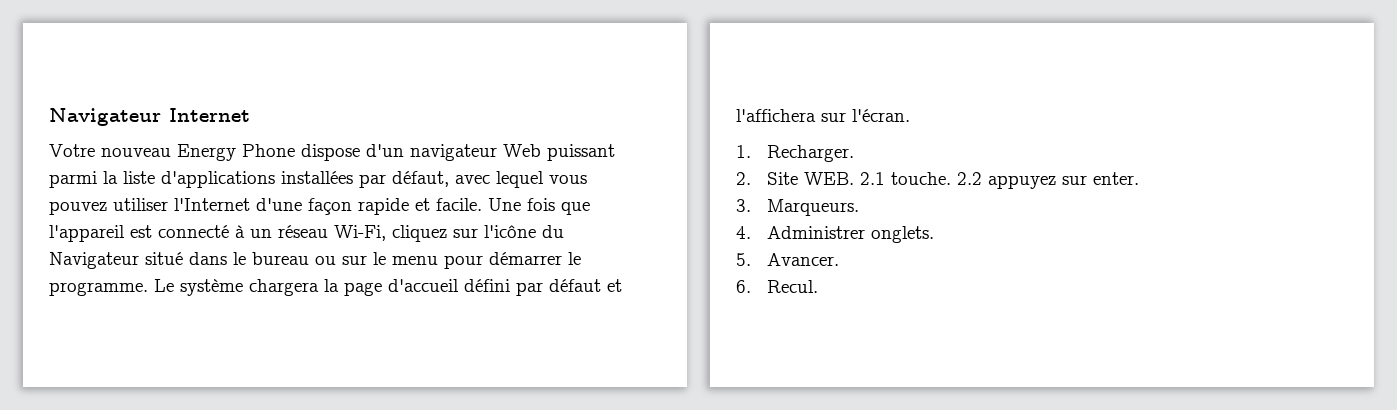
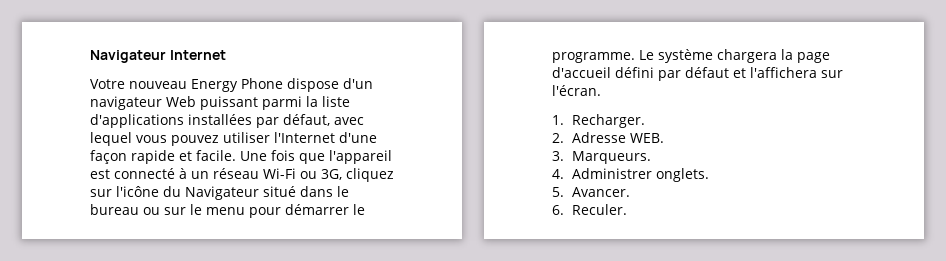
[334,225,386,241] Wi-Fi, -> [263,168,342,180] Wi-Fi ou 3G,
[766,172,798,185] Site -> [572,132,627,143] Adresse
[859,172,1139,189] 2.1 touche. 2.2 appuyez sur enter. -> (665, 138) none
[766,280,818,293] Recul. -> [572,204,628,215] Reculer.

